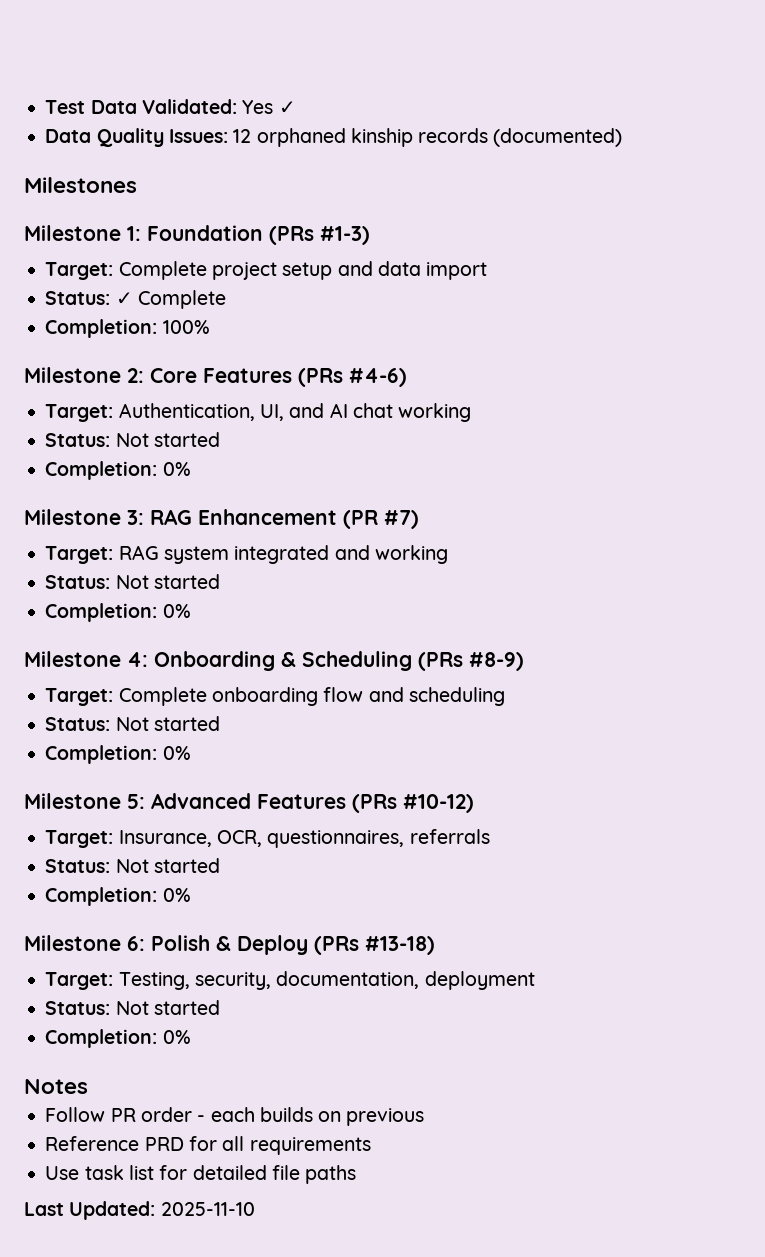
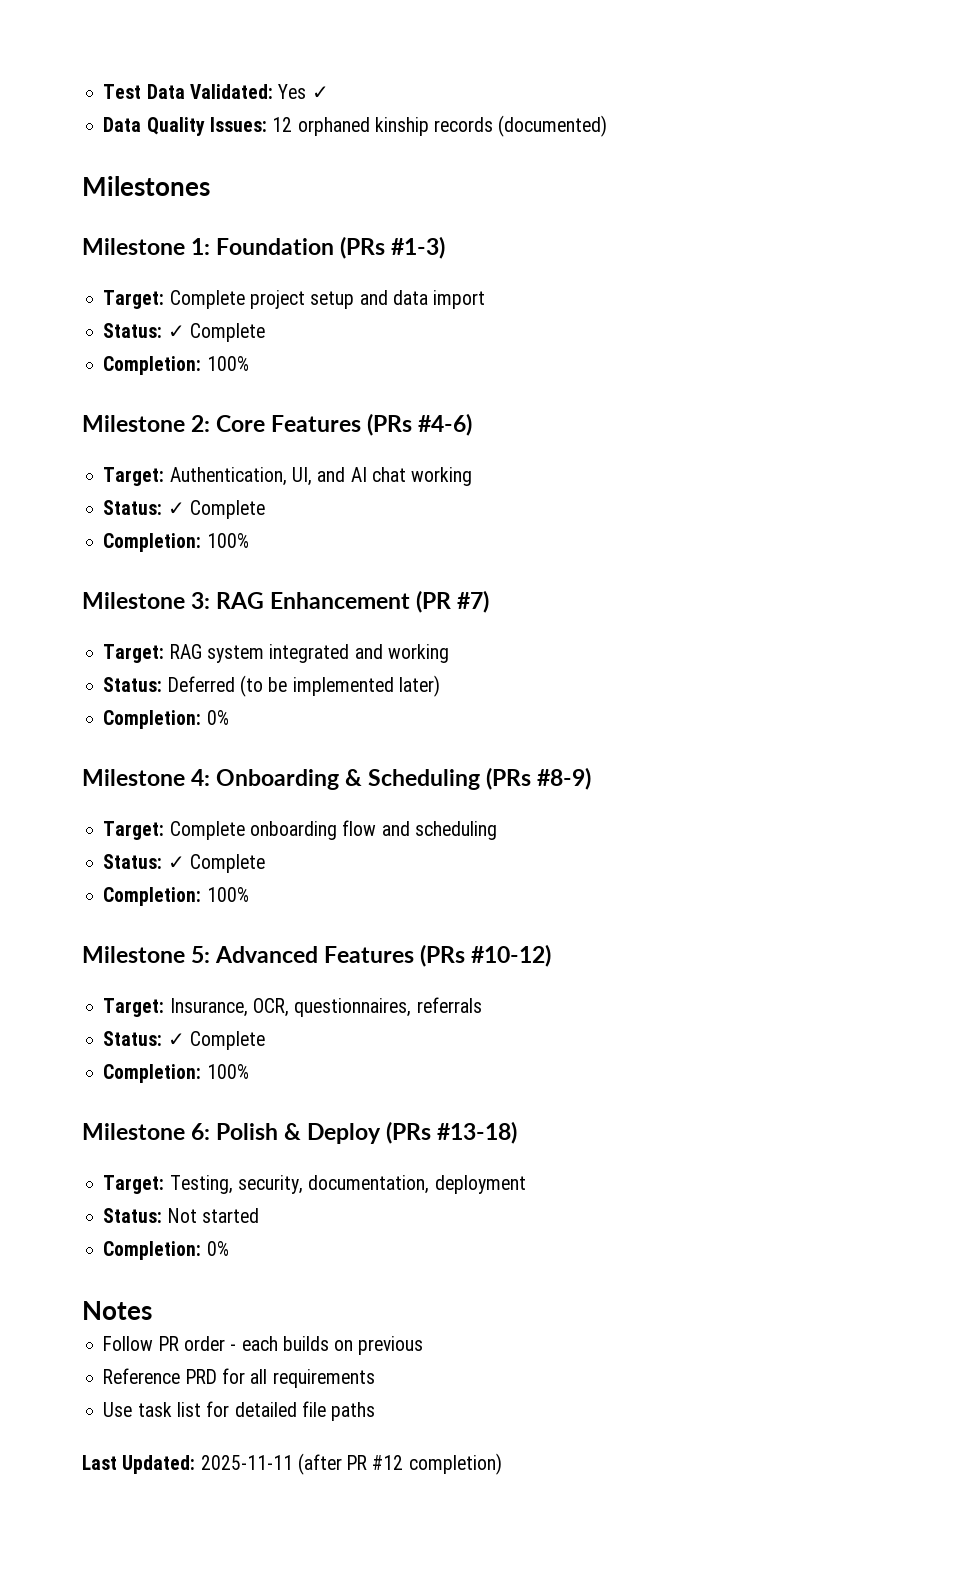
[115,432,220,447] [45,461,191,480] Not started // Completion: 0% -> [167,500,265,519] [103,533,249,552] ✓ Complete // Completion: 100%
[115,574,220,589] Not started -> [167,675,440,697] Deferred (to be implemented later)
[115,716,220,731] [45,745,191,764] Not started // Completion: 0% -> [167,854,265,873] [103,887,249,906] ✓ Complete // Completion: 100%
[115,858,220,873] [45,887,191,906] Not started // Completion: 0% -> [167,1031,265,1050] [103,1064,249,1083] ✓ Complete // Completion: 100%
[160,1202,255,1216] 2025-11-10 -> [200,1453,502,1475] 2025-11-11 (after PR #12 completion)

